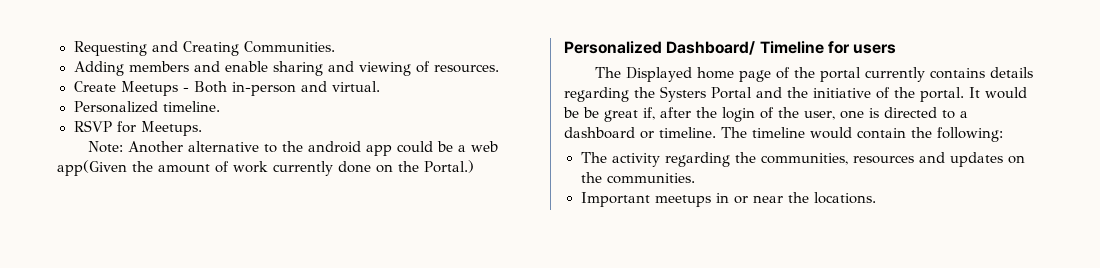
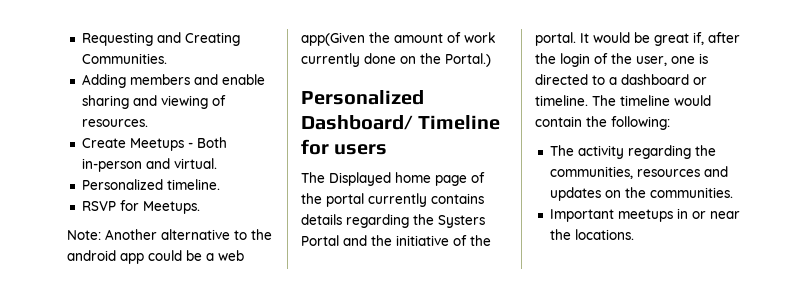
[583,107,599,118] be -> (650, 37) none

